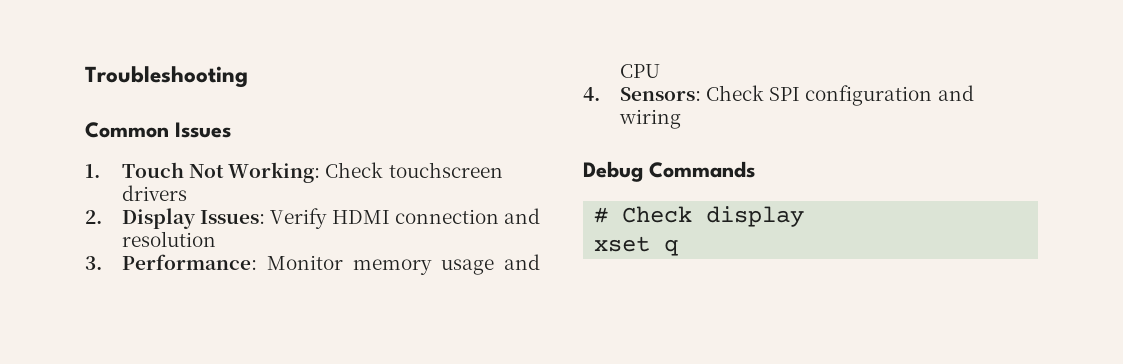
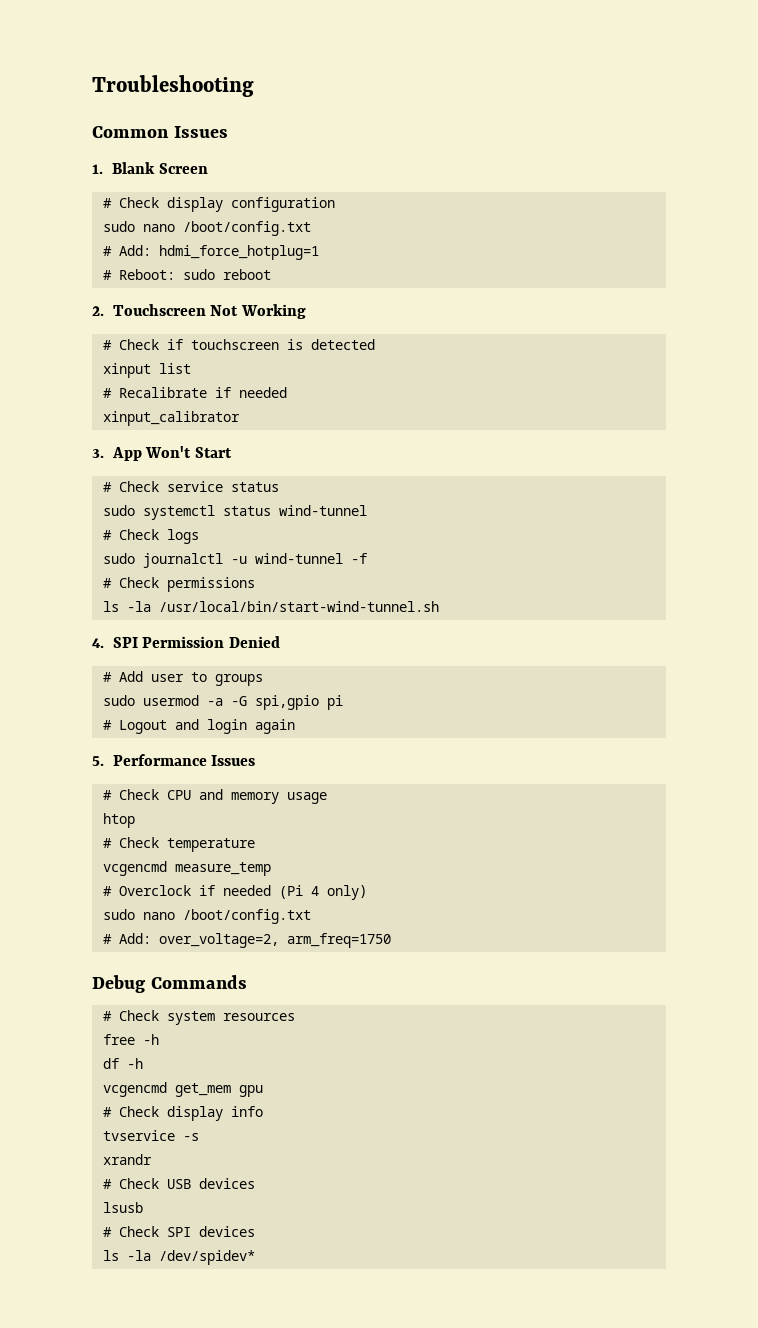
[121,162,503,183] [121,185,187,201] [85,208,541,229] [121,231,216,247] [85,254,540,275] [619,64,660,78] [583,85,974,106] [618,109,681,129] [583,161,755,182] [594,206,805,227] [594,236,679,256] Touch Not Working: Check touchscreen drivers // 2. Display Issues: Verify HDMI connection and resolution // 3. Performance: Monitor memory usage and CPU // 4. Sensors: Check SPI configuration and wiring // Debug Commands // # Check display // xset q -> [112,162,209,174] [102,197,335,212] [102,221,311,236] [102,245,319,260] [102,269,271,280] [92,304,307,319] [102,339,375,350] [102,363,191,378] [102,387,287,398] [102,411,240,426] [92,446,233,461] [102,481,279,492] [102,505,367,520] [102,529,199,544] [102,553,367,568] [102,577,255,592] [102,601,439,612] [92,636,281,648] [102,671,263,686] [102,695,343,710] [102,719,295,734] [92,754,256,766] [102,789,327,804] [102,813,135,828] [102,837,255,852] [102,861,271,876] [102,885,367,900] [102,909,311,924] [102,933,391,948] [92,975,247,993] [102,1010,295,1025] [102,1034,159,1045] [102,1058,143,1069] [102,1082,263,1097] [102,1106,263,1121] [102,1130,199,1141] [102,1154,152,1165] [102,1178,255,1189] [102,1202,143,1213] [102,1226,255,1237] [102,1250,255,1265] Blank Screen // # Check display configuration // sudo nano /boot/config.txt // # Add: hdmi_force_hotplug=1 // # Reboot: sudo reboot // 2. Touchscreen Not Working // # Check if touchscreen is detected // xinput list // # Recalibrate if needed // xinput_calibrator // 3. App Won't Start // # Check service status // sudo systemctl status wind-tunnel // # Check logs // sudo journalctl -u wind-tunnel -f // # Check permissions // ls -la /usr/local/bin/start-wind-tunnel.sh // 4. SPI Permission Denied // # Add user to groups // sudo usermod -a -G spi,gpio pi // # Logout and login again // 5. Performance Issues // # Check CPU and memory usage // htop // # Check temperature // vcgencmd measure_temp // # Overclock if needed (Pi 4 only) // sudo nano /boot/config.txt // # Add: over_voltage=2, arm_freq=1750 // Debug Commands // # Check system resources // free -h // df -h // vcgencmd get_mem gpu // # Check display info // tvservice -s // xrandr // # Check USB devices // lsusb // # Check SPI devices // ls -la /dev/spidev*

